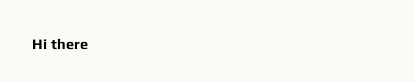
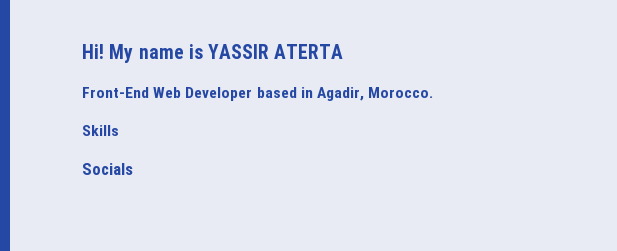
[32,38,88,50] Hi there -> [82,44,344,63] [82,87,434,101] [82,125,119,136] [82,163,133,175] Hi! My name is YASSIR ATERTA // Front-End Web Developer based in Agadir, Morocco. // Skills // Socials

